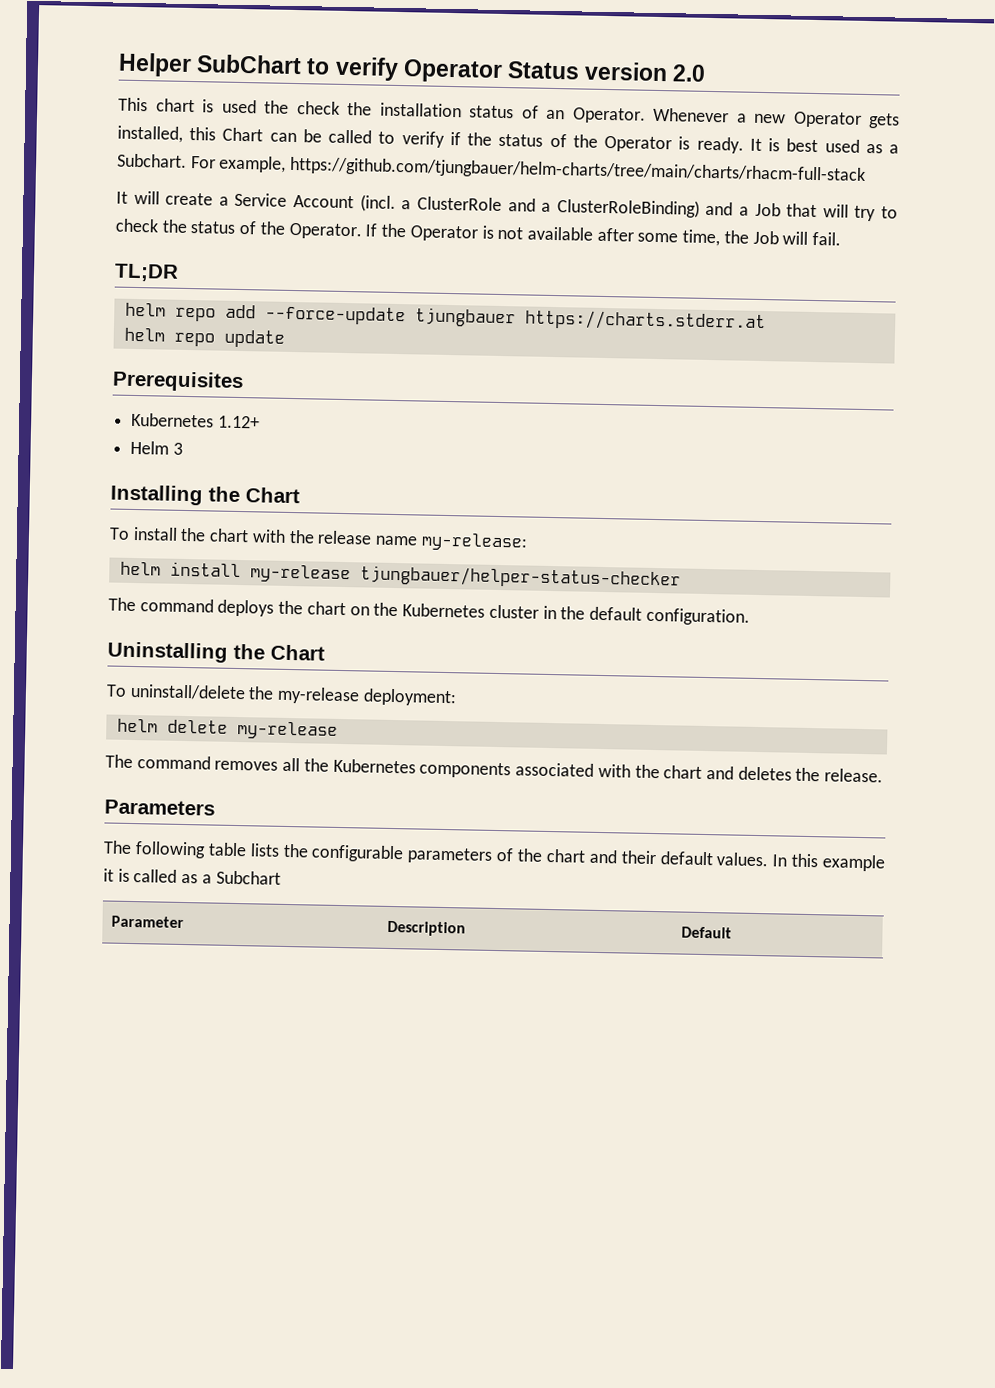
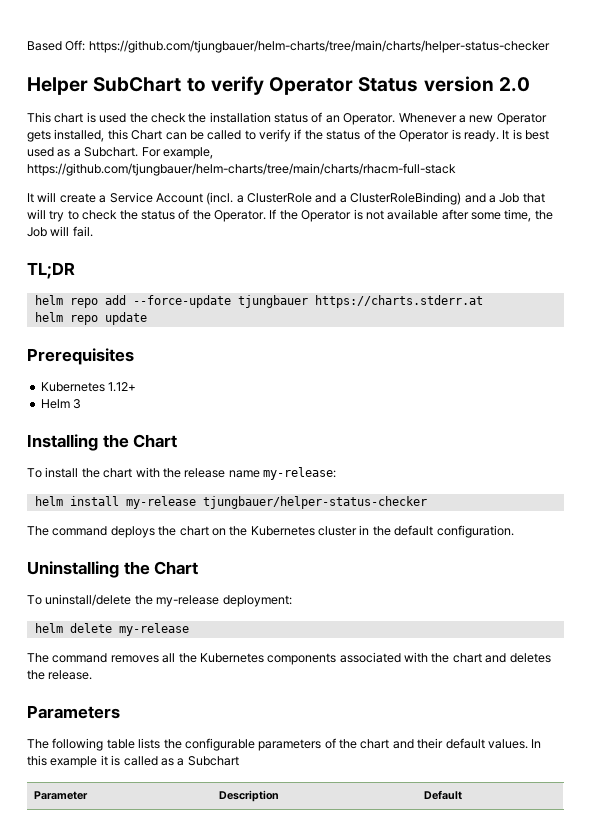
(118, 64) none -> [27,40,550,53] Based Off: https://github.com/tjungbauer/helm-charts/tree/main/charts/helper-status-checker //

